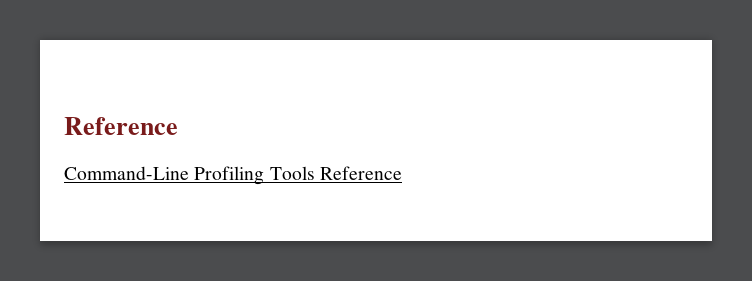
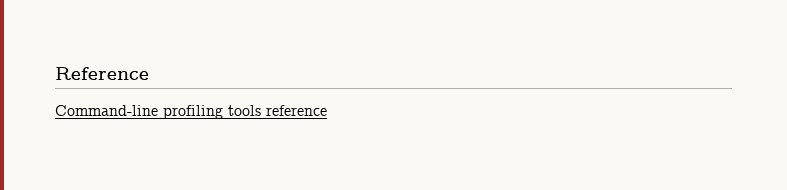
[64,166,402,185] Command-Line Profiling Tools Reference -> [55,105,327,119] Command-line profiling tools reference

